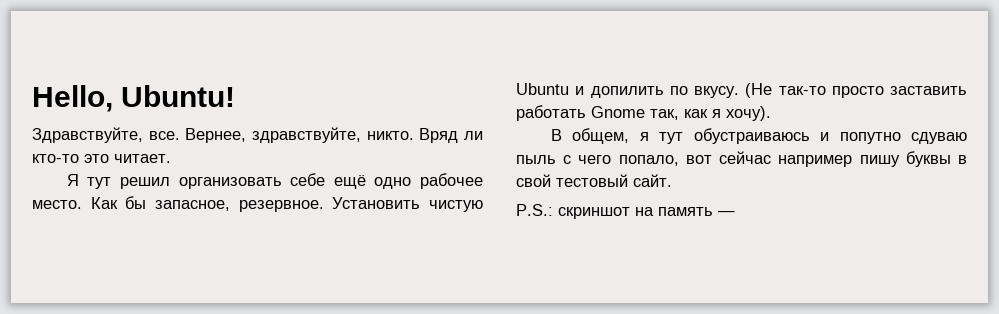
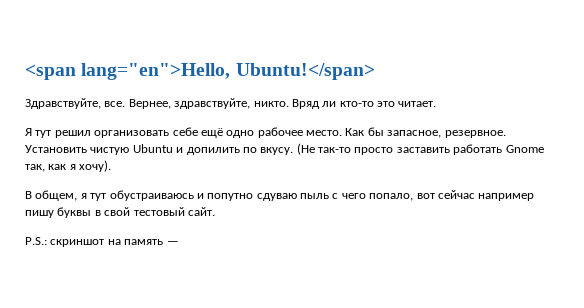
[32,85,236,112] Hello, Ubuntu! -> [25,63,375,80] <span lang="en">Hello, Ubuntu!</span>

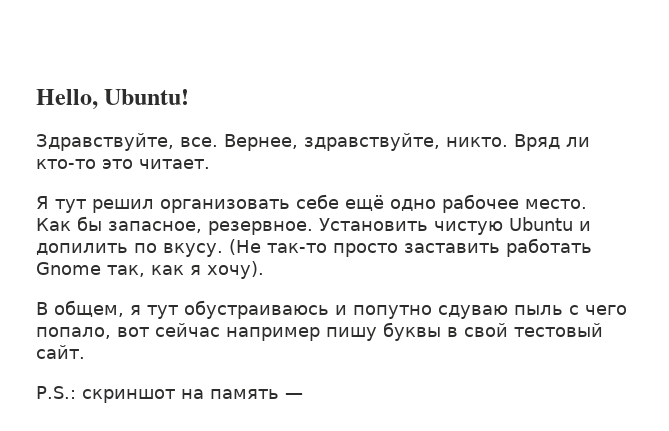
[25,63,375,80] <span lang="en">Hello, Ubuntu!</span> -> [36,89,190,110] Hello, Ubuntu!

